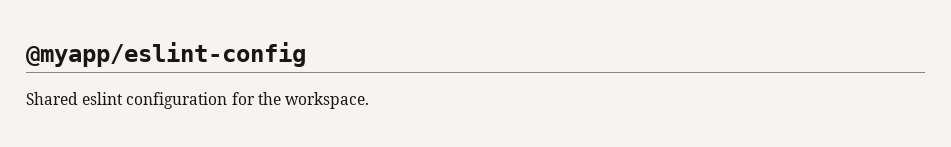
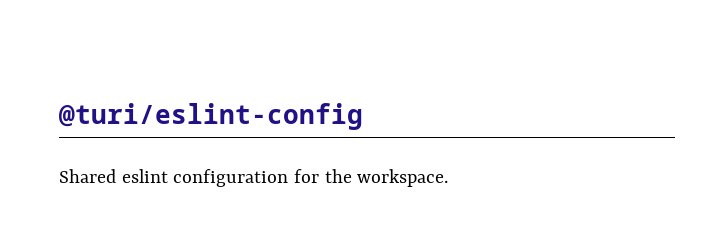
[26,42,306,67] @myapp/eslint-config -> [59,103,363,130] @turi/eslint-config

